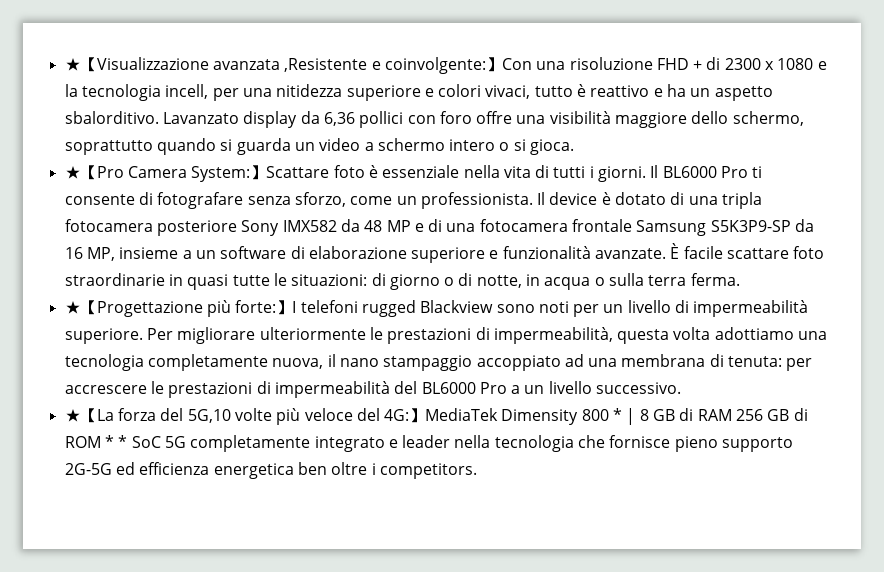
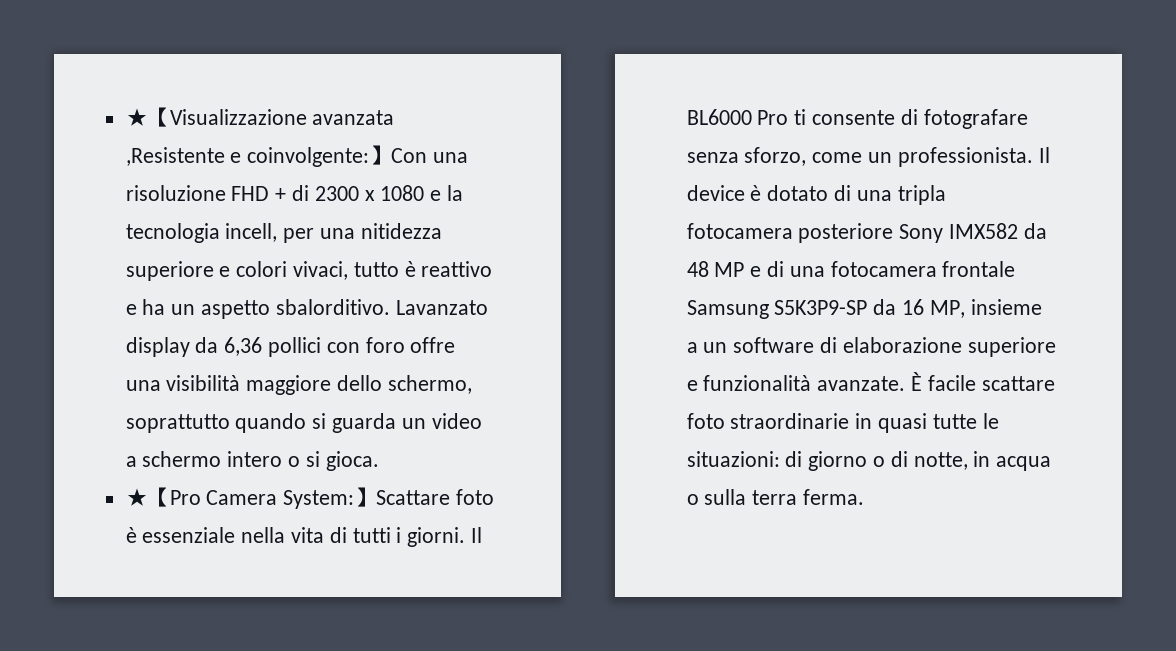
[64,300,809,317] [64,327,828,344] [64,354,813,371] [64,381,682,398] [64,408,808,425] [64,435,794,452] [64,462,477,479] // ★【Progettazione più forte:】I telefoni rugged Blackview sono noti per un livello di impermeabilità superiore. Per migliorare ulteriormente le prestazioni di impermeabilità, questa volta adottiamo una tecnologia completamente nuova, il nano stampaggio accoppiato ad una membrana di tenuta: per accrescere le prestazioni di impermeabilità del BL6000 Pro a un livello successivo. // ★【La forza del 5G,10 volte più veloce del 4G:】MediaTek Dimensity 800 * | 8 GB di RAM 256 GB di ROM * * SoC 5G completamente integrato e leader nella tecnologia che fornisce pieno supporto 2G-5G ed efficienza energetica ben oltre i competitors. -> (865, 497) none

